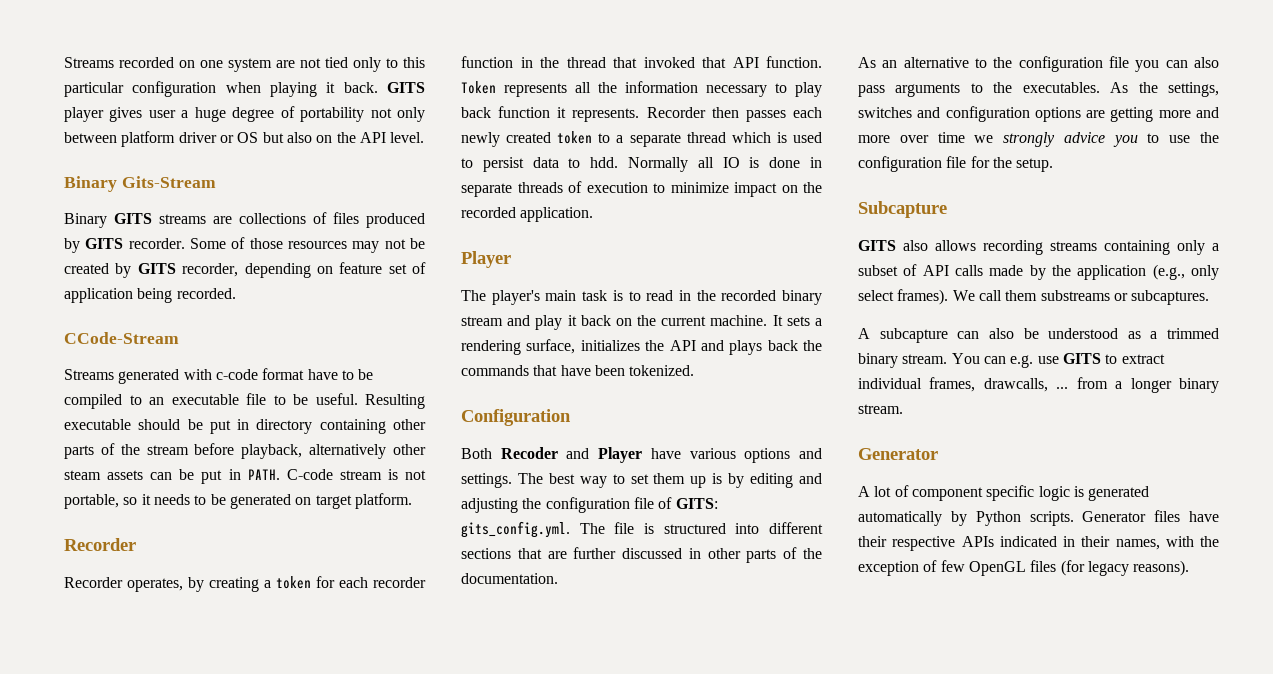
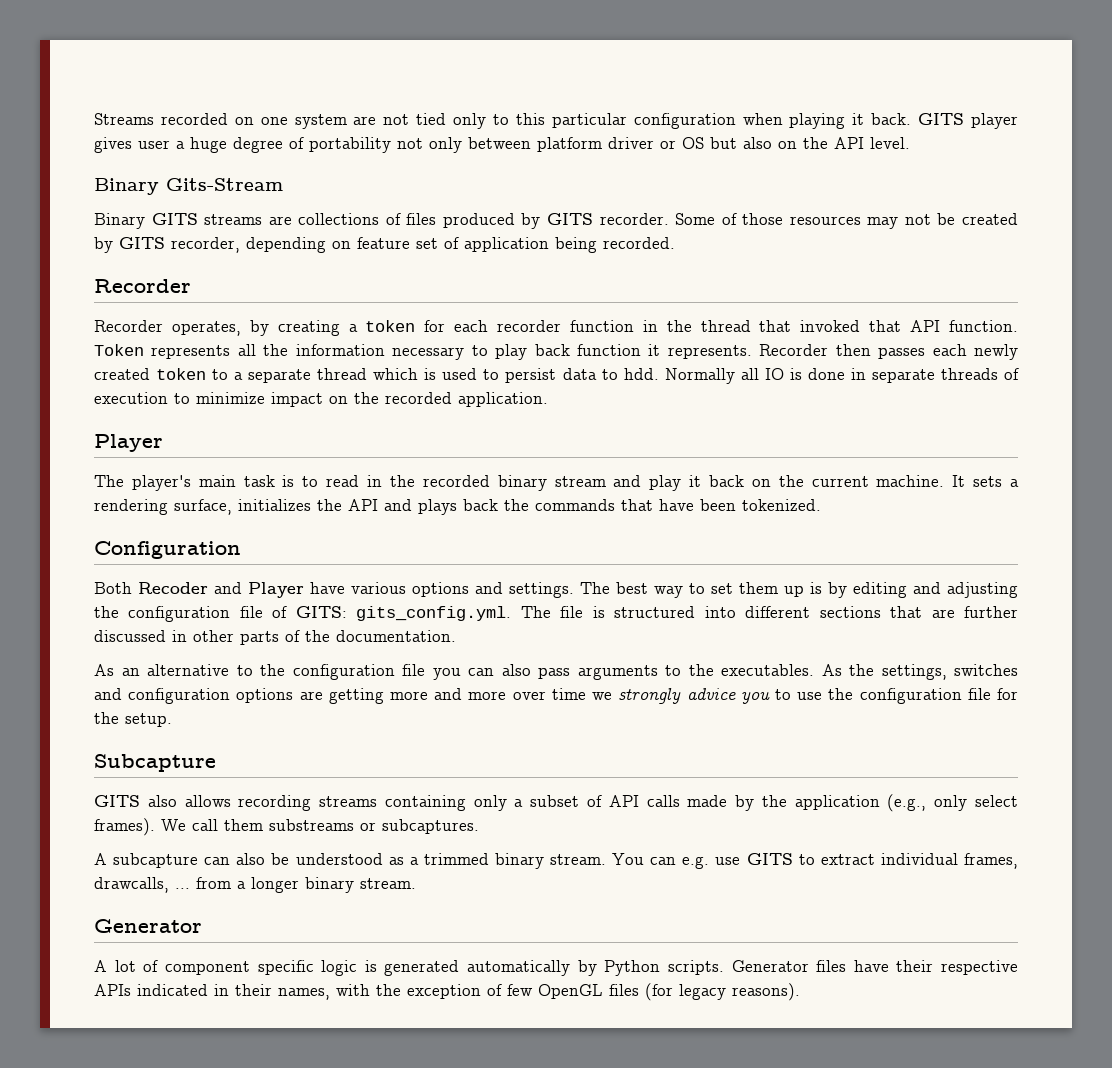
[64,332,179,344] [64,368,374,384] [64,393,425,409] [64,419,426,434] [64,443,426,459] [64,469,426,484] [64,493,412,509] // CCode-Stream // Streams generated with c-code format have to be compiled to an executable file to be useful. Resulting executable should be put in directory containing other parts of the stream before playback, alternatively other steam assets can be put in PATH. C-code stream is not portable, so it needs to be generated on target platform. -> (675, 243) none

